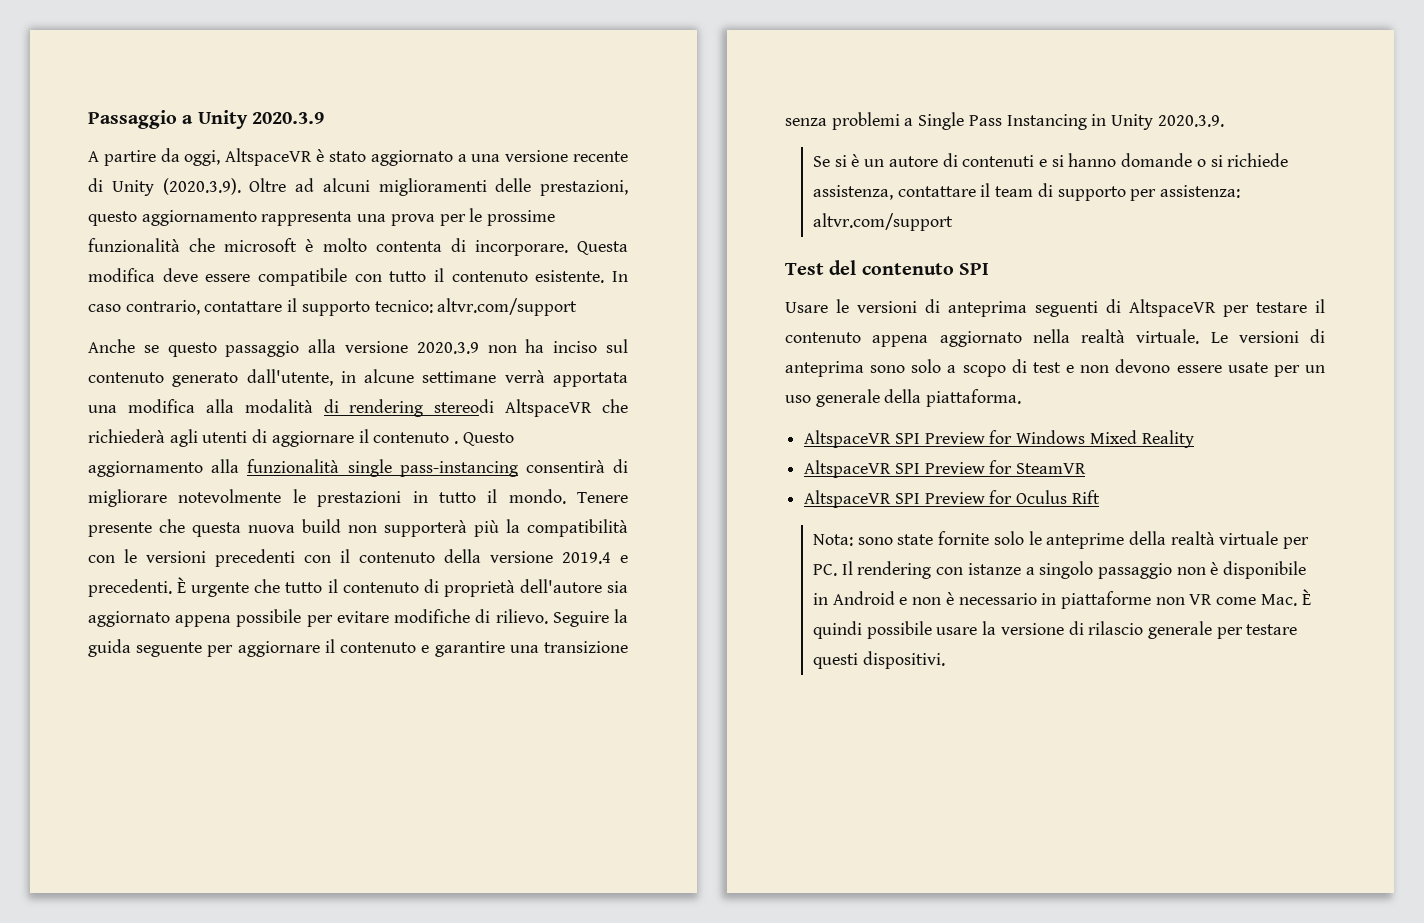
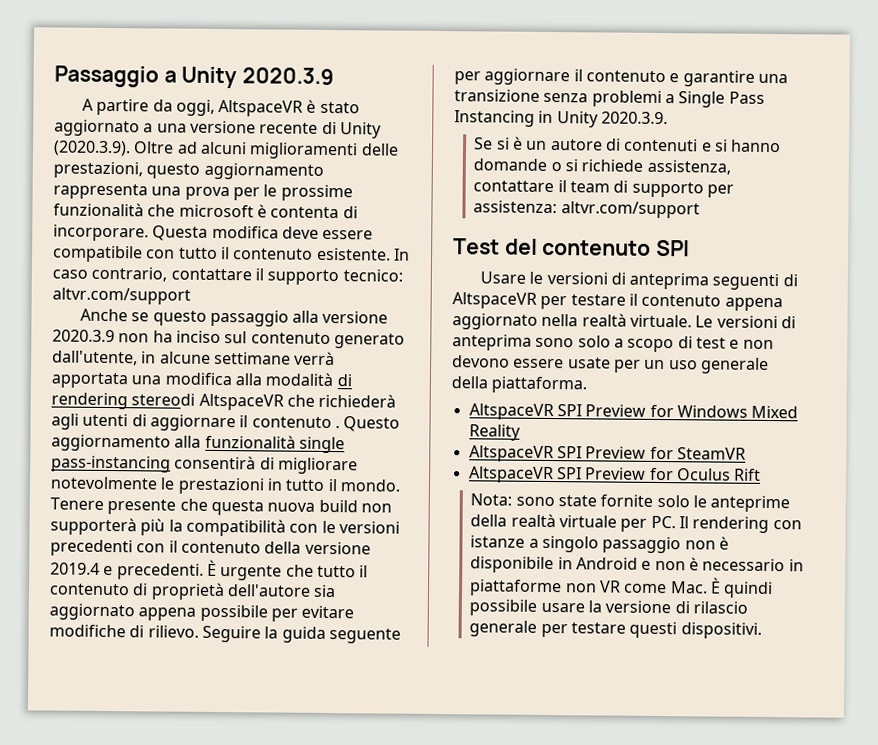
[322,238,367,252] molto -> (267, 211) none

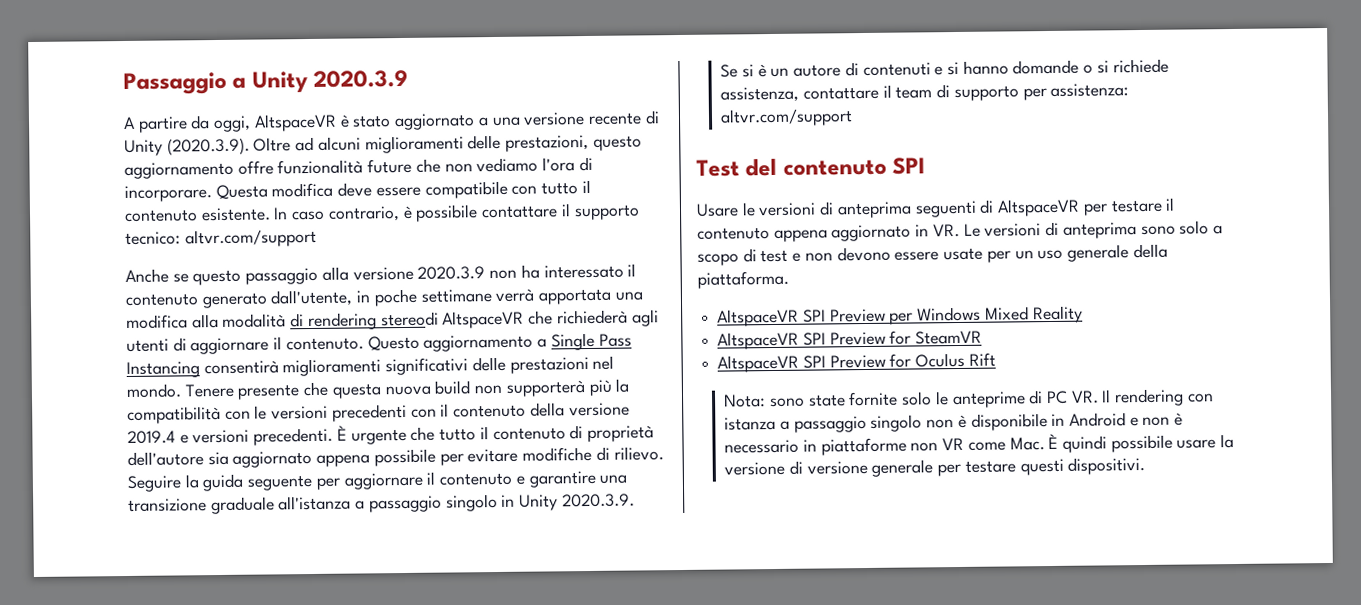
[53,183,353,202] [53,202,340,219] rappresenta una prova per le prossime funzionalità che microsoft è contenta -> [237,157,576,175] offre funzionalità future che non vediamo l'ora
(168, 274) none -> [402,204,479,222] è possibile
[175,330,248,344] inciso sul -> [543,263,637,279] interessato il
[159,351,211,364] alcune -> [373,288,418,307] poche
[251,416,401,432] [51,434,345,454] [51,455,358,475] [50,476,338,495] contenuto . Questo aggiornamento alla funzionalità single pass-instancing consentirà di migliorare notevolmente le prestazioni in tutto il -> [285,332,632,352] [126,355,615,378] contenuto. Questo aggiornamento a Single Pass Instancing consentirà miglioramenti significativi delle prestazioni nel
(114, 570) none -> [192,429,250,444] versioni
[543,90,765,108] [454,110,535,127] senza problemi a Single Pass Instancing -> [210,493,498,515] graduale all'istanza a passaggio singolo
[541,313,692,328] nella realtà virtuale. -> [915,223,960,238] in VR.
[649,404,674,418] for -> [889,312,914,325] per
[470,513,802,534] [470,535,682,554] della realtà virtuale per PC. Il rendering con istanze a singolo passaggio -> [1028,388,1214,407] [724,414,923,433] di PC VR. Il rendering con istanza a passaggio singolo
[692,601,748,614] rilascio -> [806,460,868,475] versione

